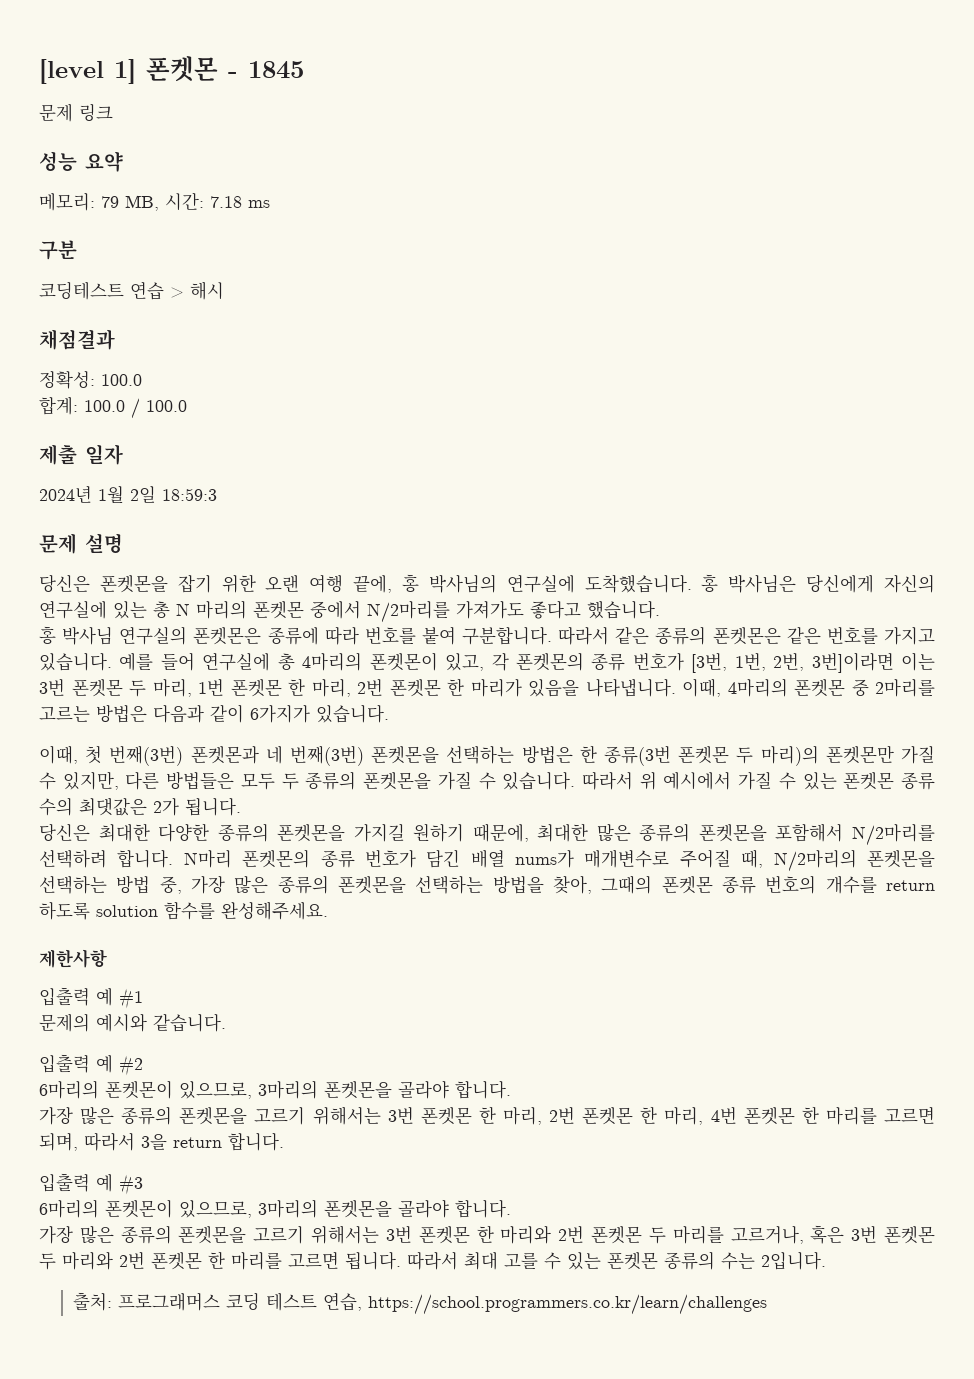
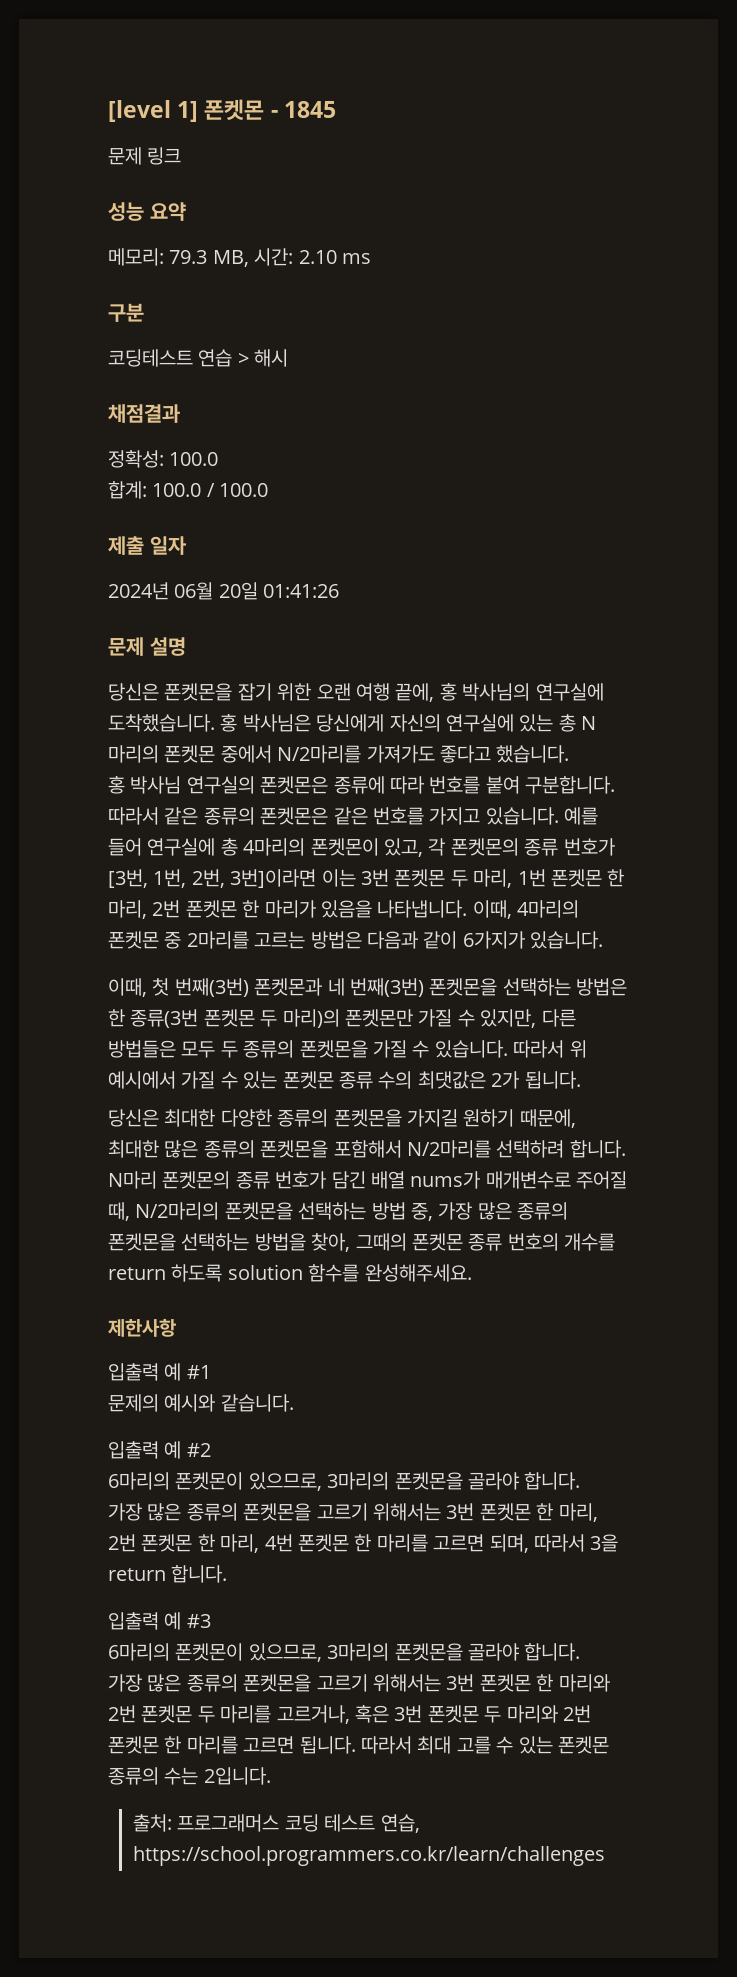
[101,196,119,208] 79 -> [169,250,208,264] 79.3
[210,196,242,208] 7.18 -> [298,250,337,264] 2.10
[98,486,217,503] 1월 2일 18:59:3 -> [174,582,340,600] 06월 20일 01:41:26

